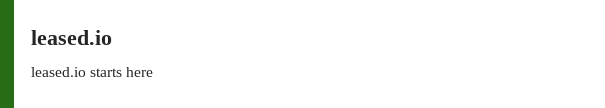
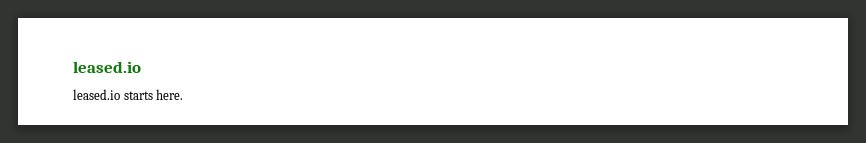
[126,67,154,77] here -> [156,89,184,100] here.

